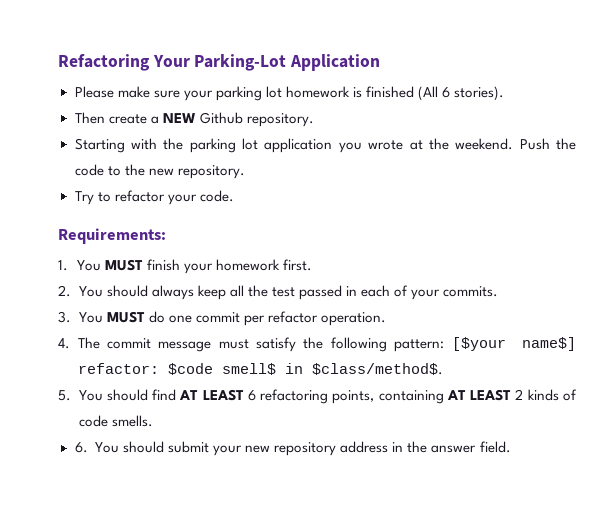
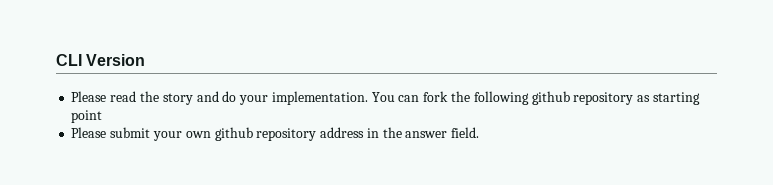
[58,54,381,71] [74,86,505,101] [74,112,314,127] [74,138,576,153] [74,164,245,179] [74,190,234,205] [58,228,166,244] [58,259,313,274] [58,285,499,300] [58,311,386,326] [58,337,576,352] [77,363,443,375] [58,389,577,404] [78,415,153,427] [74,441,271,456] Refactoring Your Parking-Lot Application // Please make sure your parking lot homework is finished (All 6 stories). // Then create a NEW Github repository. // Starting with the parking lot application you wrote at the weekend. Push the code to the new repository. // Try to refactor your code. // Requirements: // 1. You MUST finish your homework first. // 2. You should always keep all the test passed in each of your commits. // 3. You MUST do one commit per refactor operation. // 4. The commit message must satisfy the following pattern: [$your name$] refactor: $code smell$ in $class/method$. // 5. You should find AT LEAST 6 refactoring points, containing AT LEAST 2 kinds of code smells. // 6. You should submit your new -> [56,54,146,66] [71,91,700,105] [71,110,103,123] [71,127,253,141] CLI Version // Please read the story and do your implementation. You can fork the following github repository as starting point // Please submit your own github

